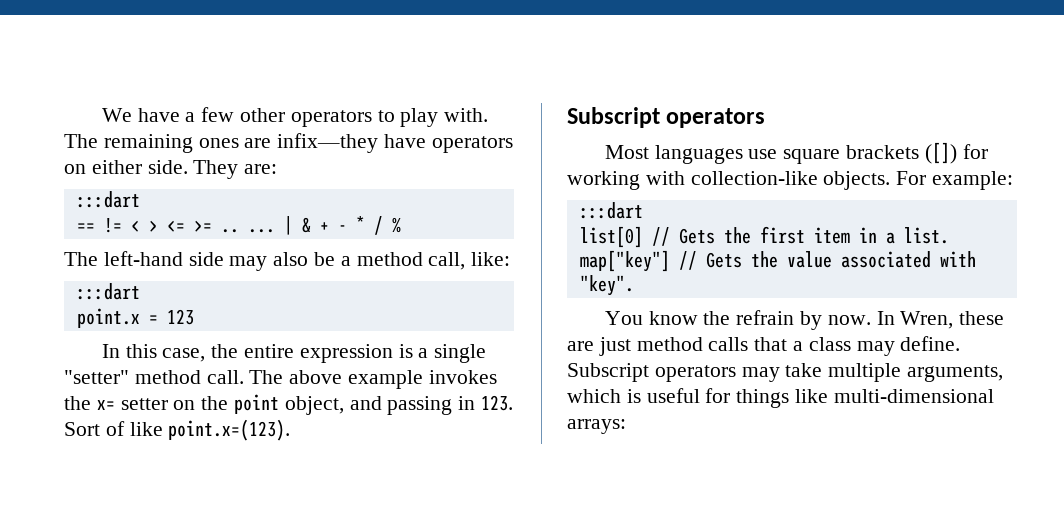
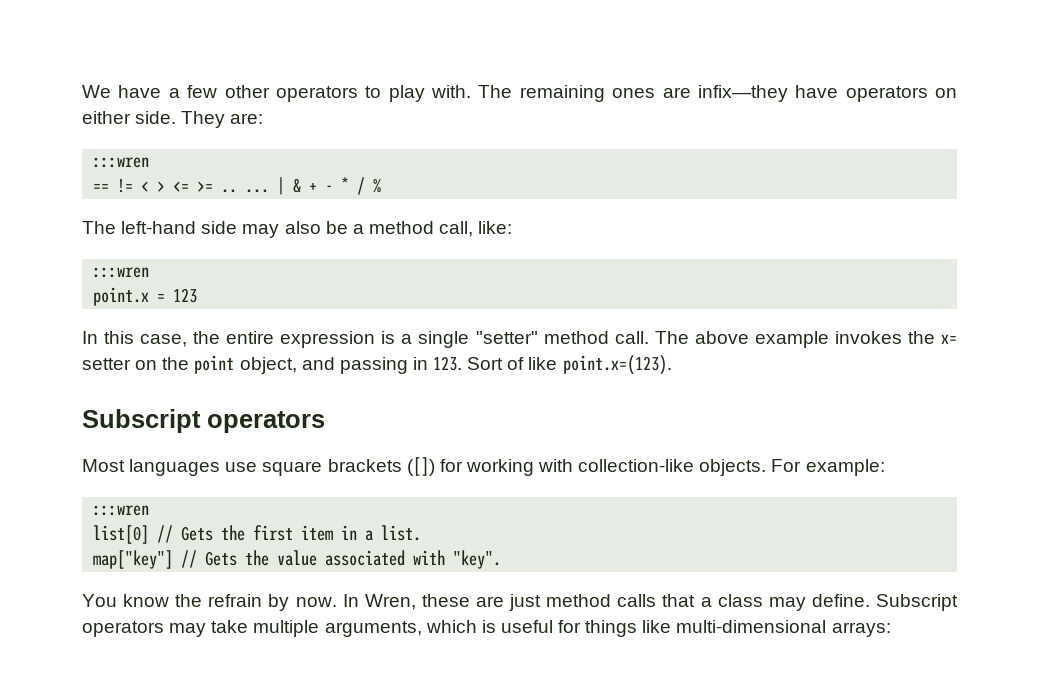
[76,191,140,208] :::dart -> [93,157,150,168] :::wren
[76,283,140,300] :::dart -> [93,267,150,278] :::wren
[579,202,643,219] :::dart -> [93,505,150,516] :::wren

